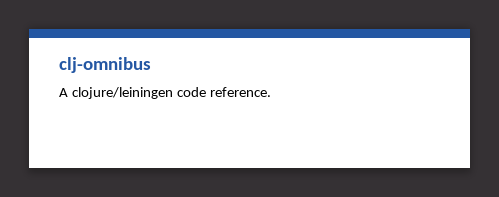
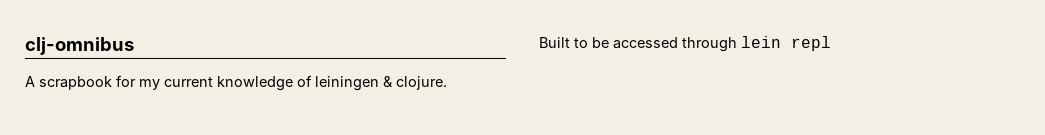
[71,87,271,99] clojure/leiningen code reference. -> [39,75,447,91] [539,36,831,52] scrapbook for my current knowledge of leiningen & clojure. // Built to be accessed through lein repl

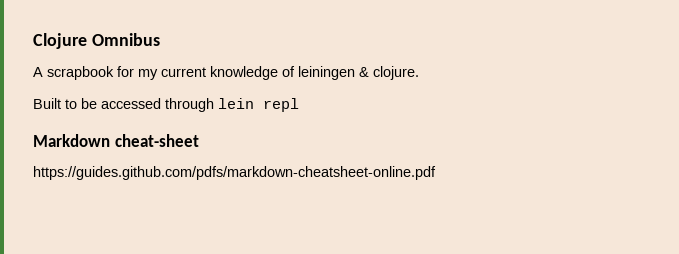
[25,37,134,55] clj-omnibus -> [33,33,160,49] Clojure Omnibus
(831, 43) none -> [33,134,199,147] [33,166,436,180] // Markdown cheat-sheet // https://guides.github.com/pdfs/markdown-cheatsheet-online.pdf

